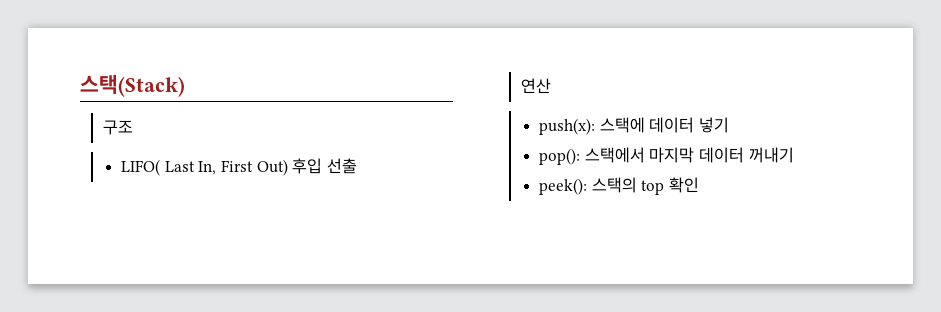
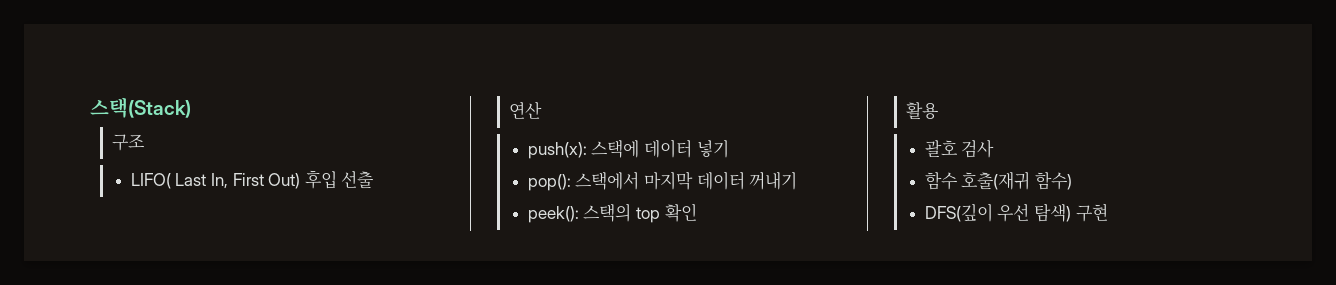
(700, 185) none -> [906,102,940,119] [924,139,995,158] [924,171,1073,190] [924,203,1108,222] // 활용 // 괄호 검사 // 함수 호출(재귀 함수) // DFS(깊이 우선 탐색) 구현

